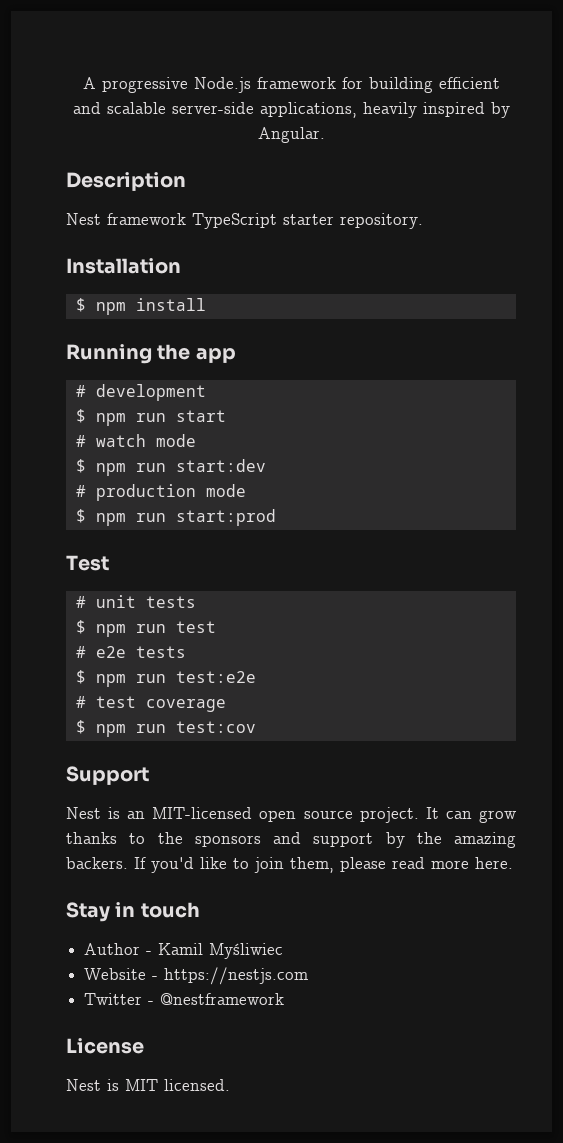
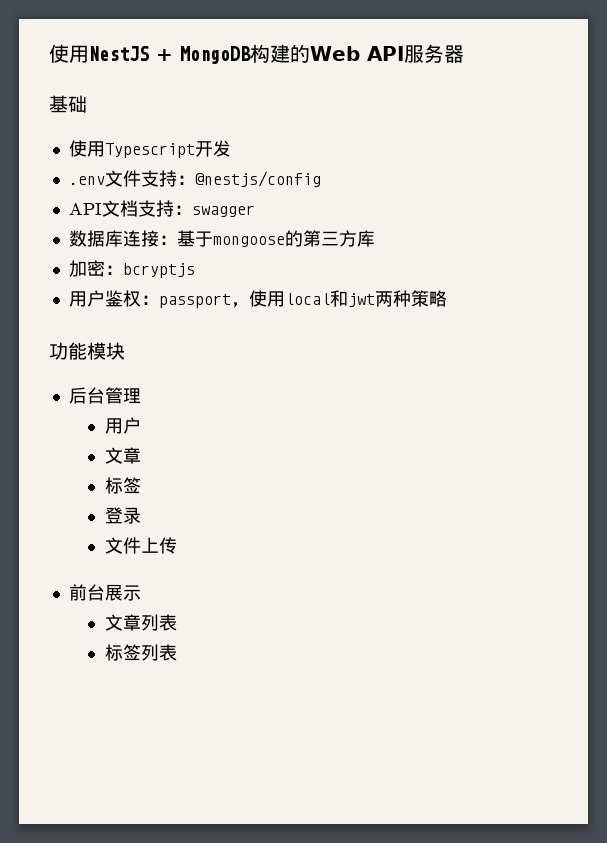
[82,77,500,93] [72,102,510,118] [257,127,325,143] [66,172,186,191] [66,213,423,229] [66,258,181,274] [75,298,206,315] [66,344,236,364] [75,384,206,401] [75,409,226,426] [75,434,196,447] [75,459,266,476] [75,484,246,501] [75,509,276,526] [66,555,109,571] [75,595,196,608] [75,620,216,637] [75,646,186,658] [75,670,256,687] [75,696,226,712] [75,720,256,737] [66,766,149,785] [66,807,517,823] [66,832,516,848] [66,857,513,873] [66,902,200,922] [84,943,284,959] [84,967,309,985] [84,993,285,1005] [66,1038,144,1054] [66,1079,230,1091] A progressive Node.js framework for building efficient and scalable server-side applications, heavily inspired by Angular. // Description // Nest framework TypeScript starter repository. // Installation // $ npm install // Running the app // # development // $ npm run start // # watch mode // $ npm run start:dev // # production mode // $ npm run start:prod // Test // # unit tests // $ npm run test // # e2e tests // $ npm run test:e2e // # test coverage // $ npm run test:cov // Support // Nest is an MIT-licensed open source project. It can grow thanks to the sponsors and support by the amazing backers. If you'd like to join them, please read more here. // Stay in touch // Author - Kamil Myśliwiec // Website - https://nestjs.com // Twitter - @nestframework // License // Nest is MIT licensed. -> [49,44,464,64] [49,95,87,113] [68,140,231,158] [68,170,321,187] [68,200,255,217] [68,230,375,247] [68,260,195,278] [68,290,447,308] [49,342,125,360] [68,387,141,404] [104,417,141,434] [104,447,141,464] [104,477,141,494] [104,507,141,524] [104,537,177,554] [68,584,141,601] [104,614,177,631] [104,644,177,661] 使用NestJS + MongoDB构建的Web API服务器 // 基础 // 使用Typescript开发 // .env文件支持：@nestjs/config // API文档支持：swagger // 数据库连接：基于mongoose的第三方库 // 加密：bcryptjs // 用户鉴权：passport，使用local和jwt两种策略 // 功能模块 // 后台管理 // 用户 // 文章 // 标签 // 登录 // 文件上传 // 前台展示 // 文章列表 // 标签列表

